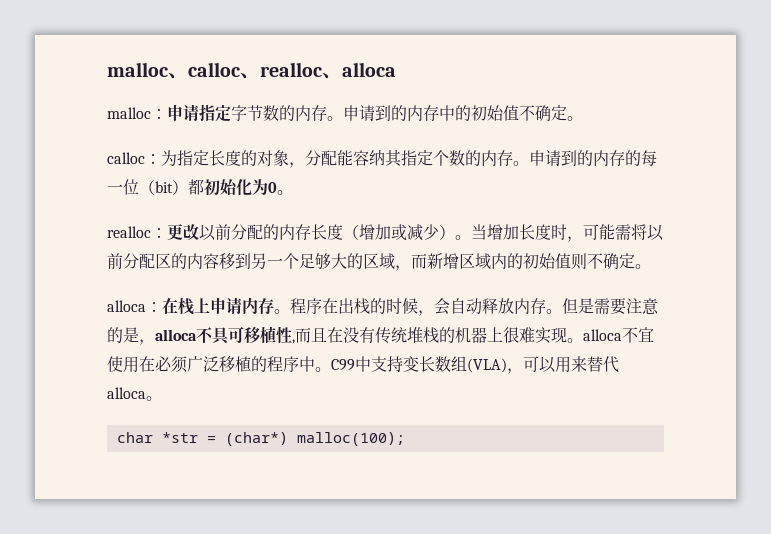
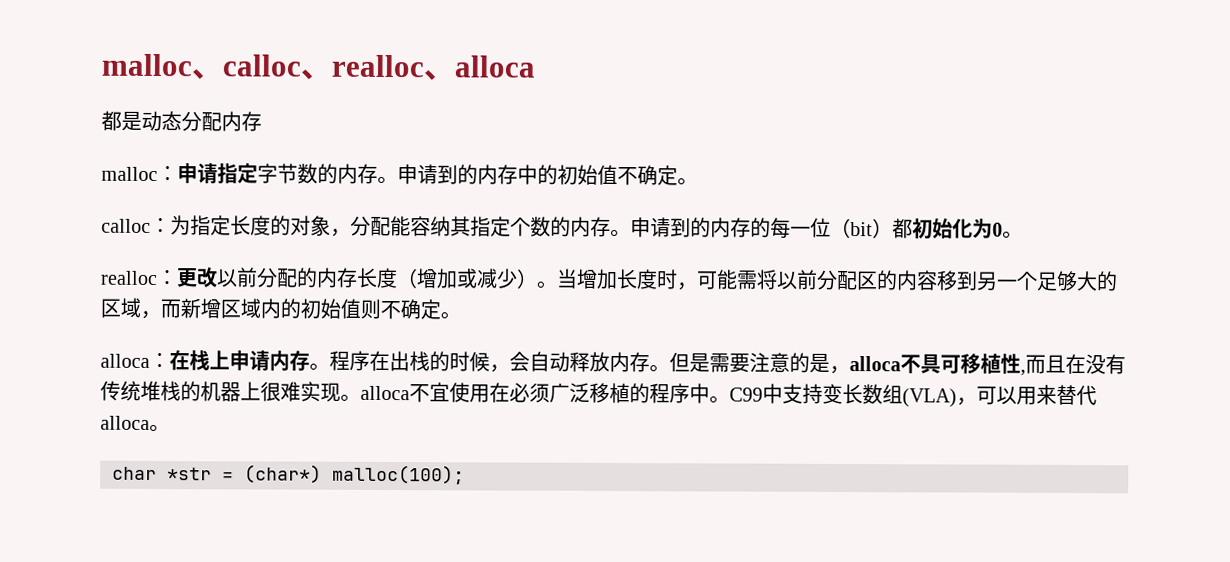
(396, 69) none -> [101,110,262,132] // 都是动态分配内存

